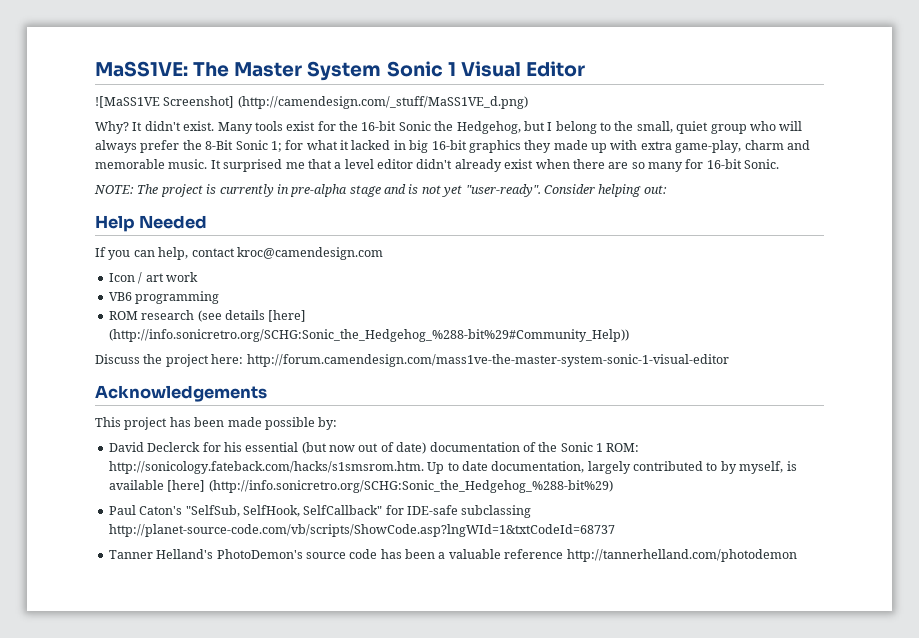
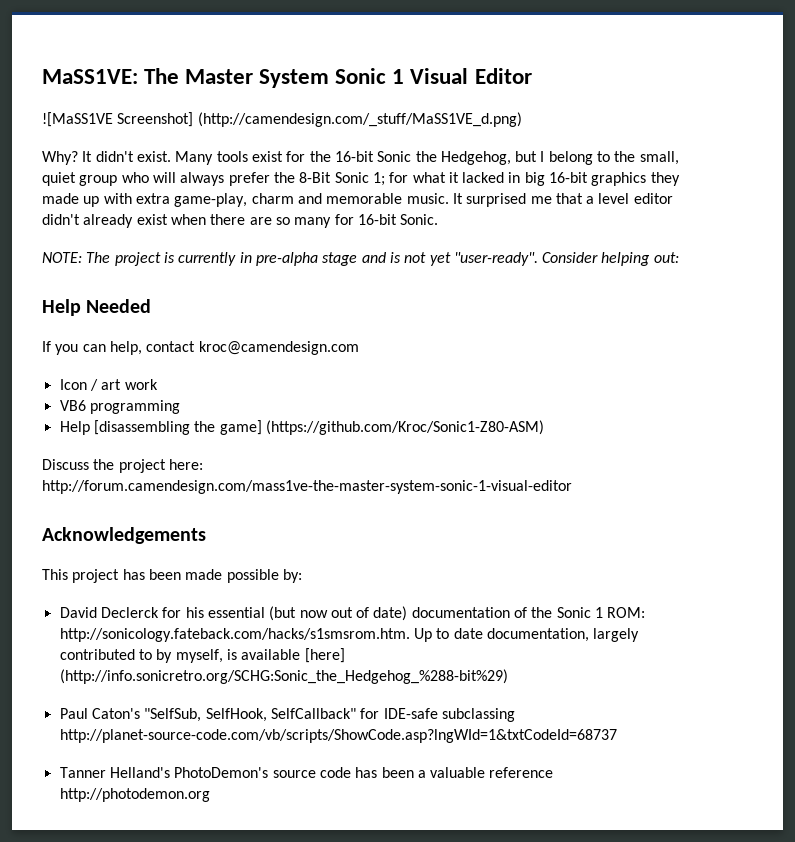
[108,310,307,322] [108,329,629,342] ROM research (see details [here] (http://info.sonicretro.org/SCHG:Sonic_the_Hedgehog_%288-bit%29#Community_Help)) -> [59,420,544,435] Help [disassembling the game] (https://github.com/Kroc/Sonic1-Z80-ASM)
[566,549,797,562] http://tannerhelland.com/photodemon -> [59,788,210,802] http://photodemon.org

